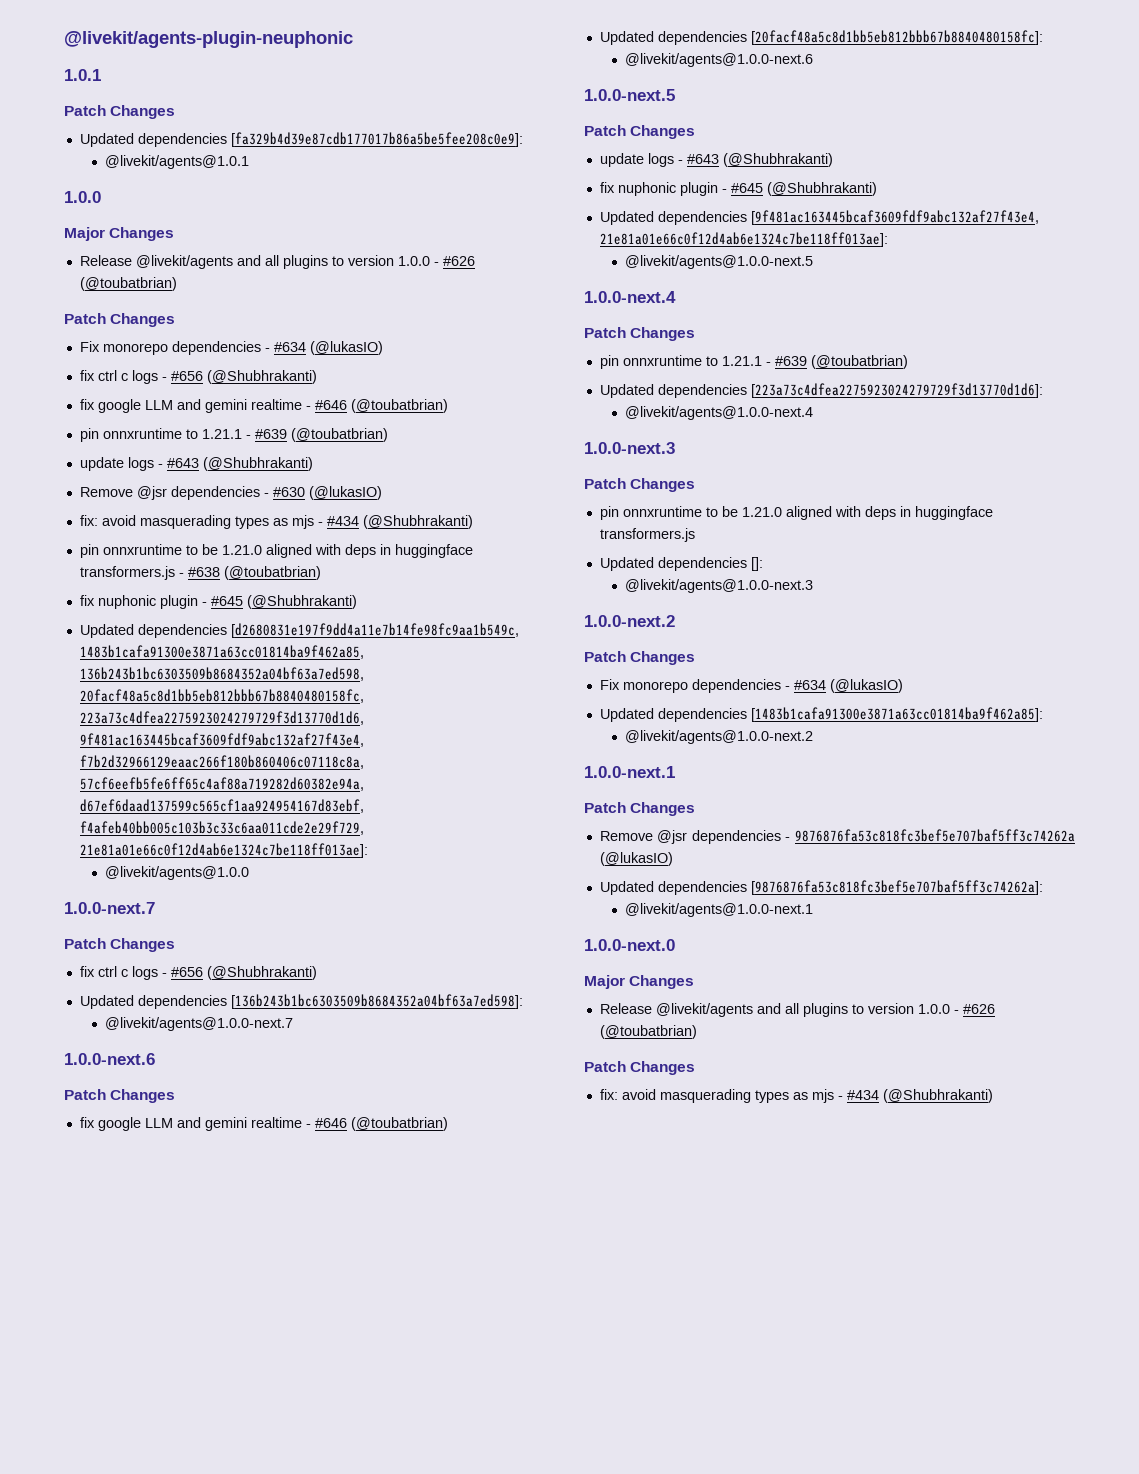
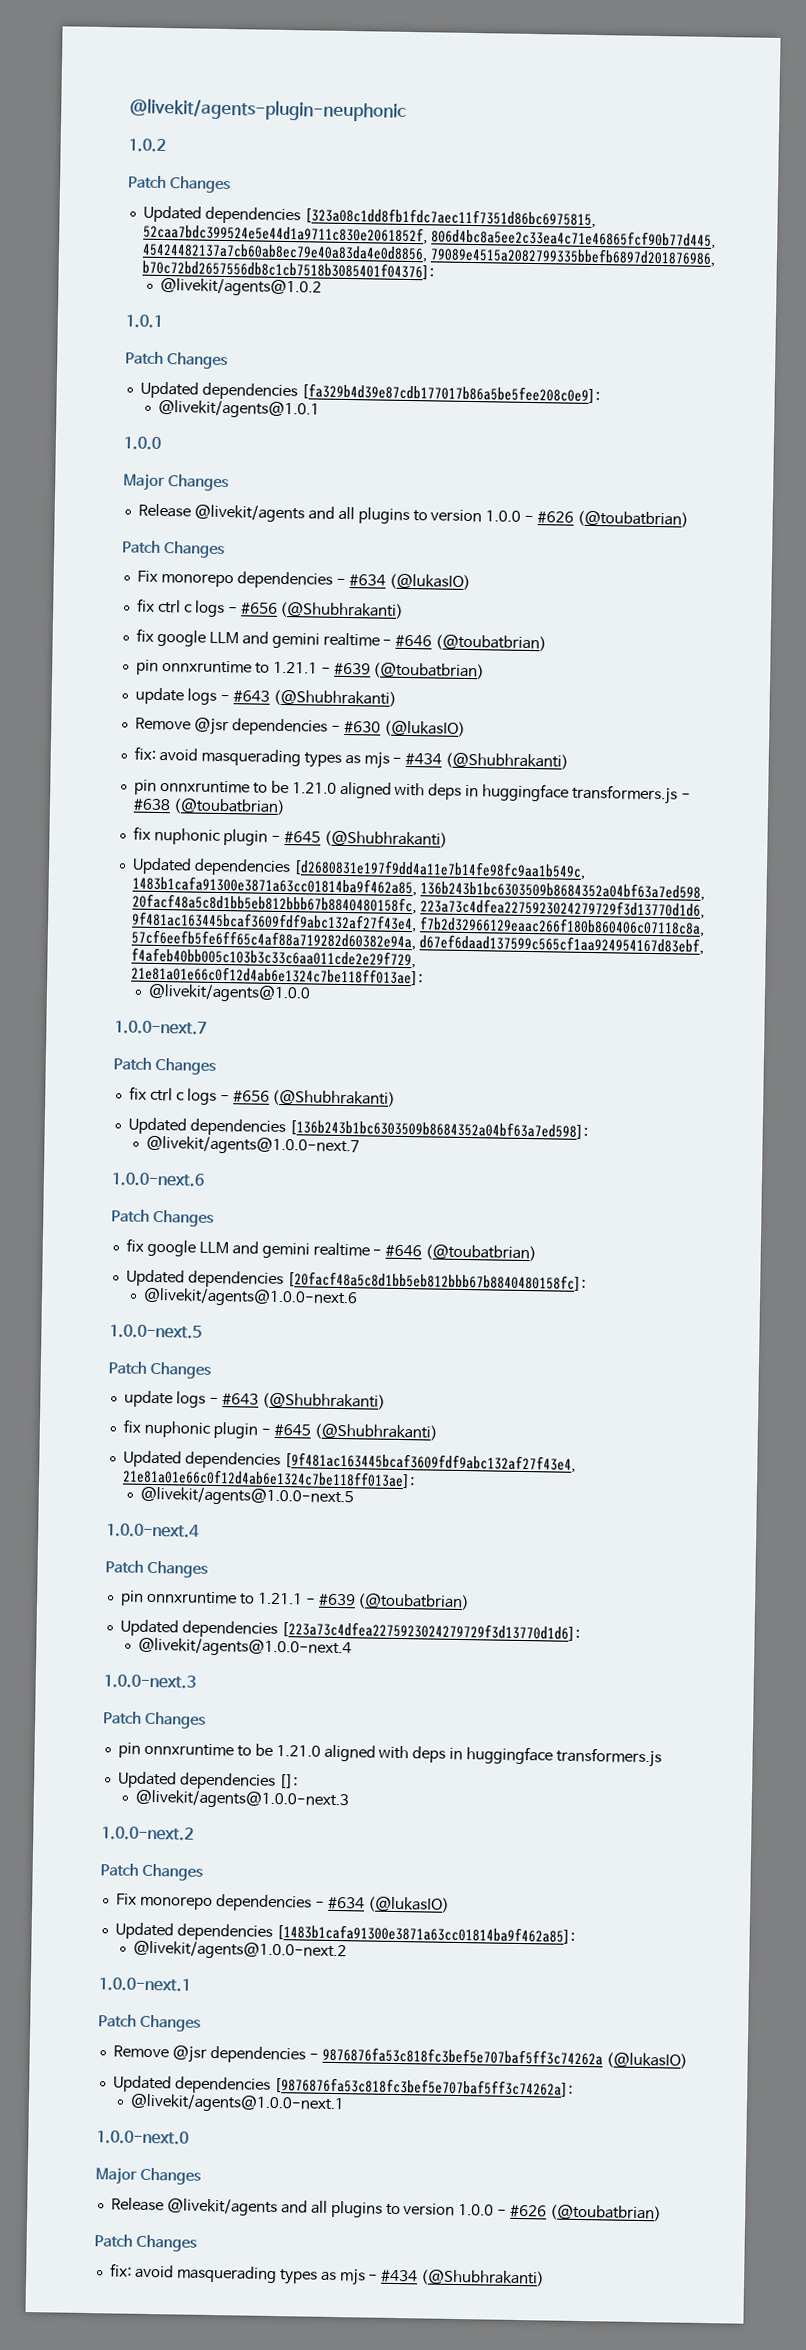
(353, 39) none -> [128,138,166,153] [127,175,232,194] [142,205,596,228] [142,223,716,249] [141,242,716,267] [141,259,434,280] [159,277,322,297] // 1.0.2 // Patch Changes // Updated dependencies [323a08c1dd8fb1fdc7aec11f7351d86bc6975815, 52caa7bdc399524e5e44d1a9711c830e2061852f, 806d4bc8a5ee2c33ea4c71e46865fcf90b77d445, 45424482137a7cb60ab8ec79e40a83da4e0d8856, 79089e4515a2082799335bbefb6897d201876986, b70c72bd2657556db8c1cb7518b3085401f04376]: // @livekit/agents@1.0.2

